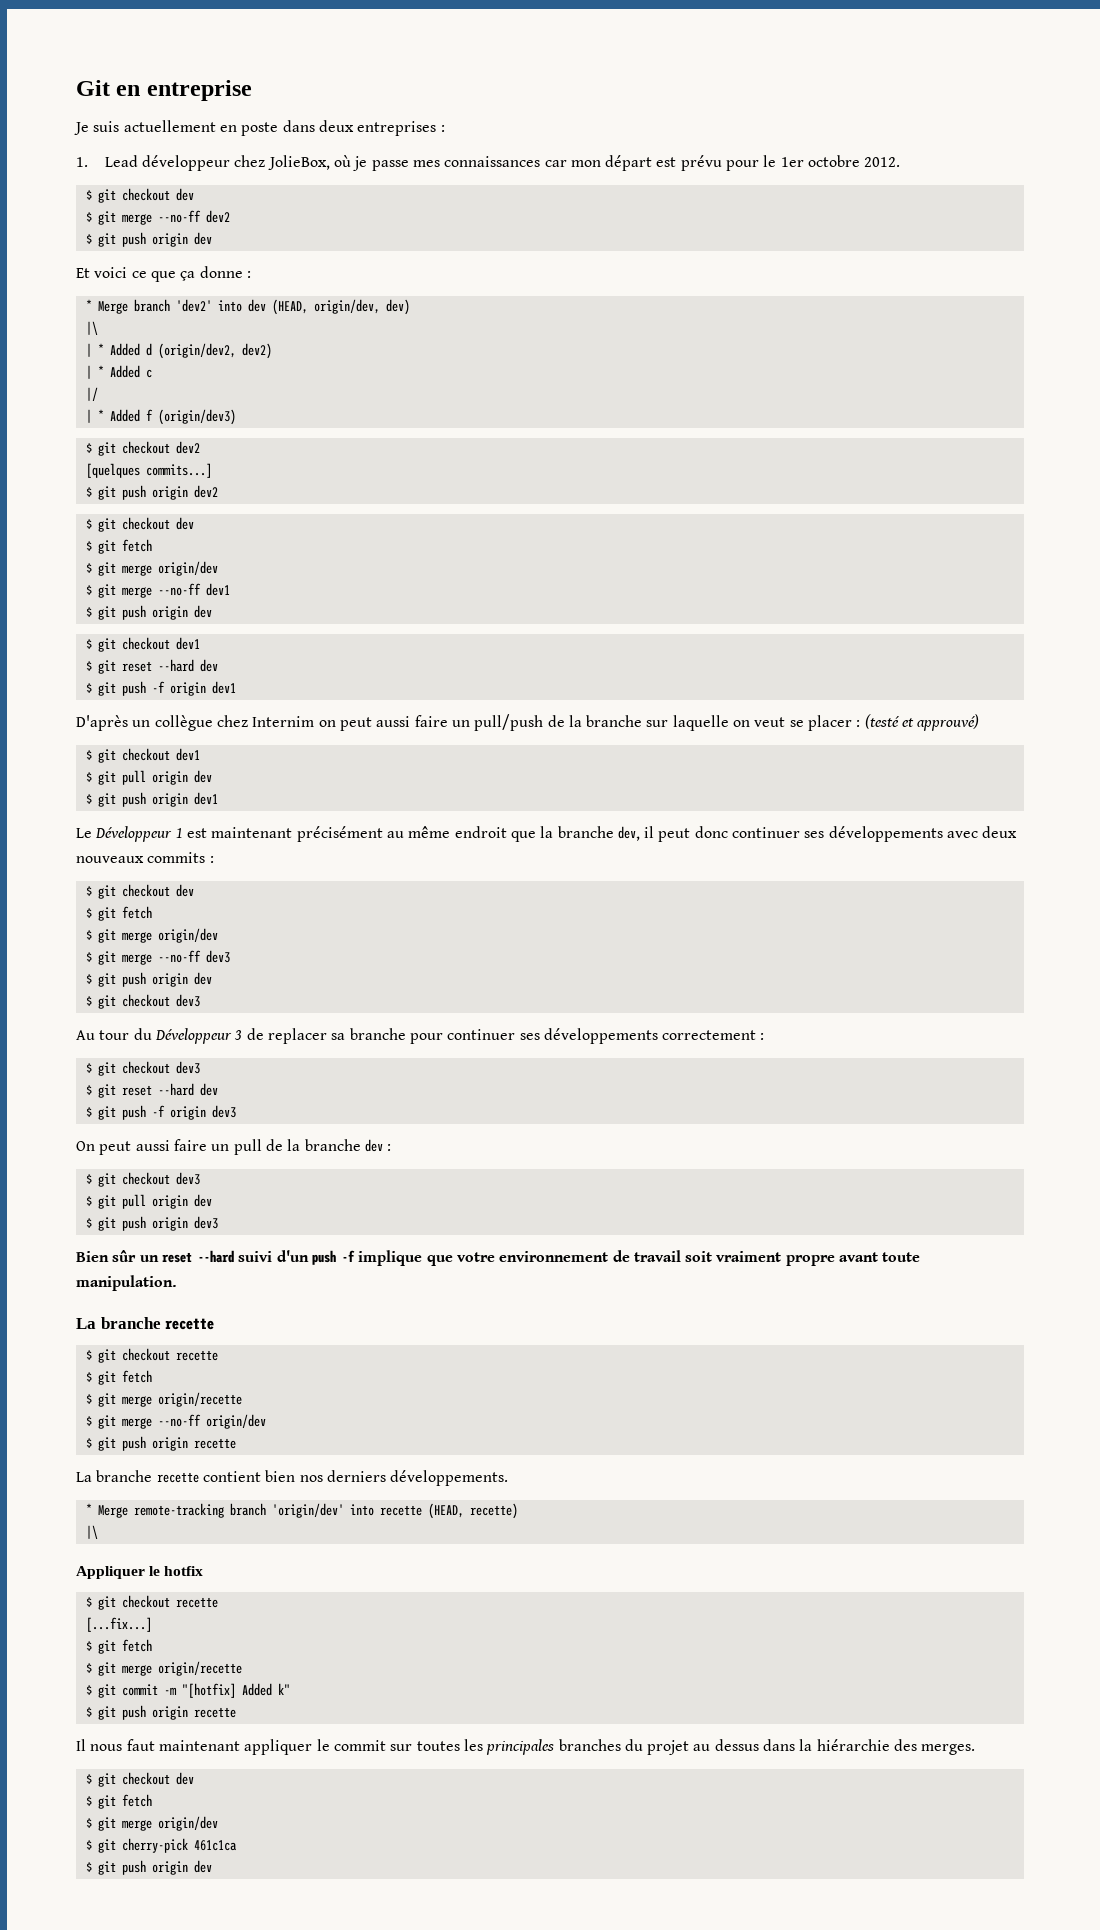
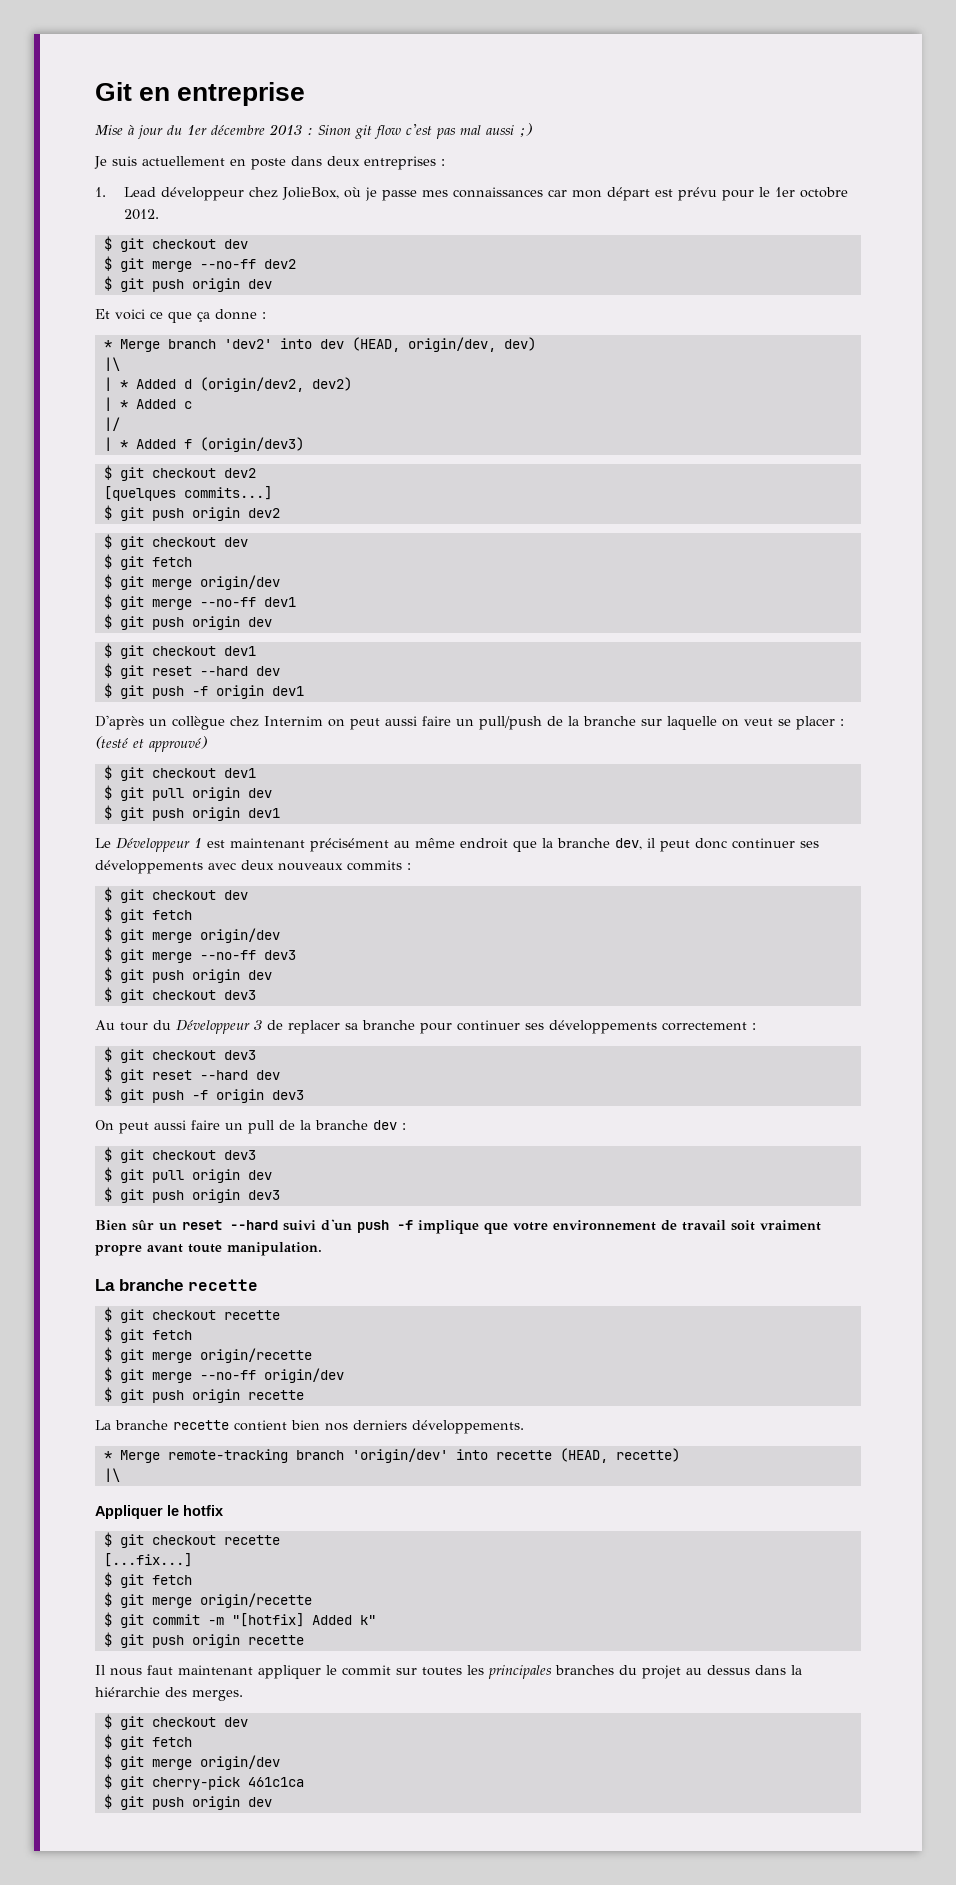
(252, 90) none -> [95,123,532,139] // Mise à jour du 1er décembre 2013 : Sinon git flow c'est pas mal aussi ;)

